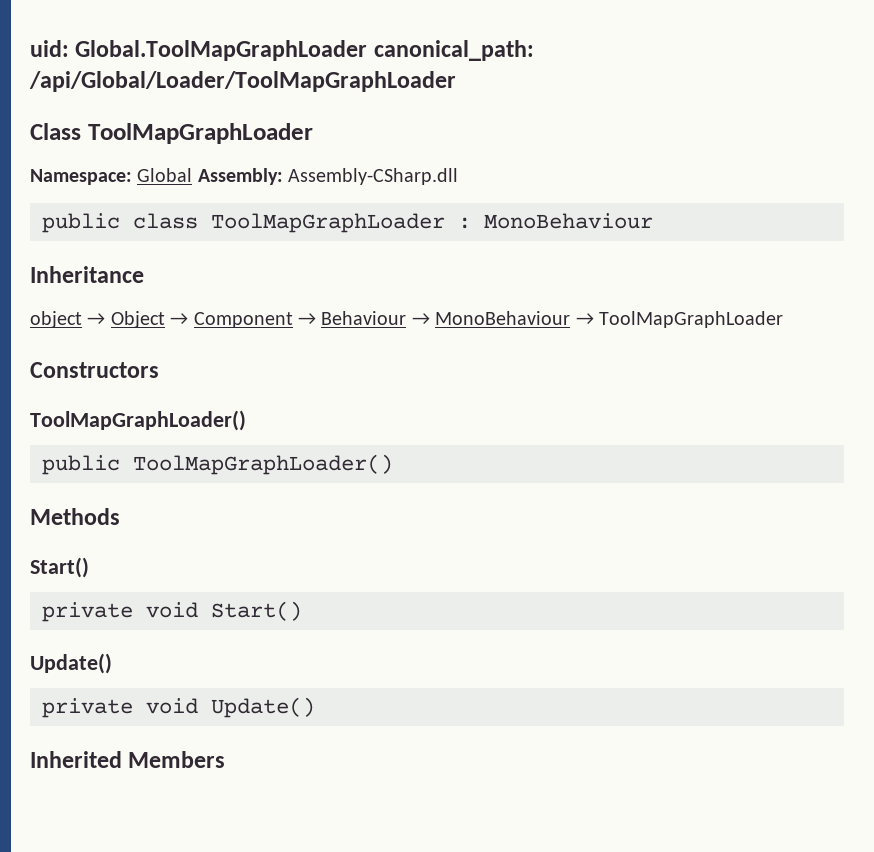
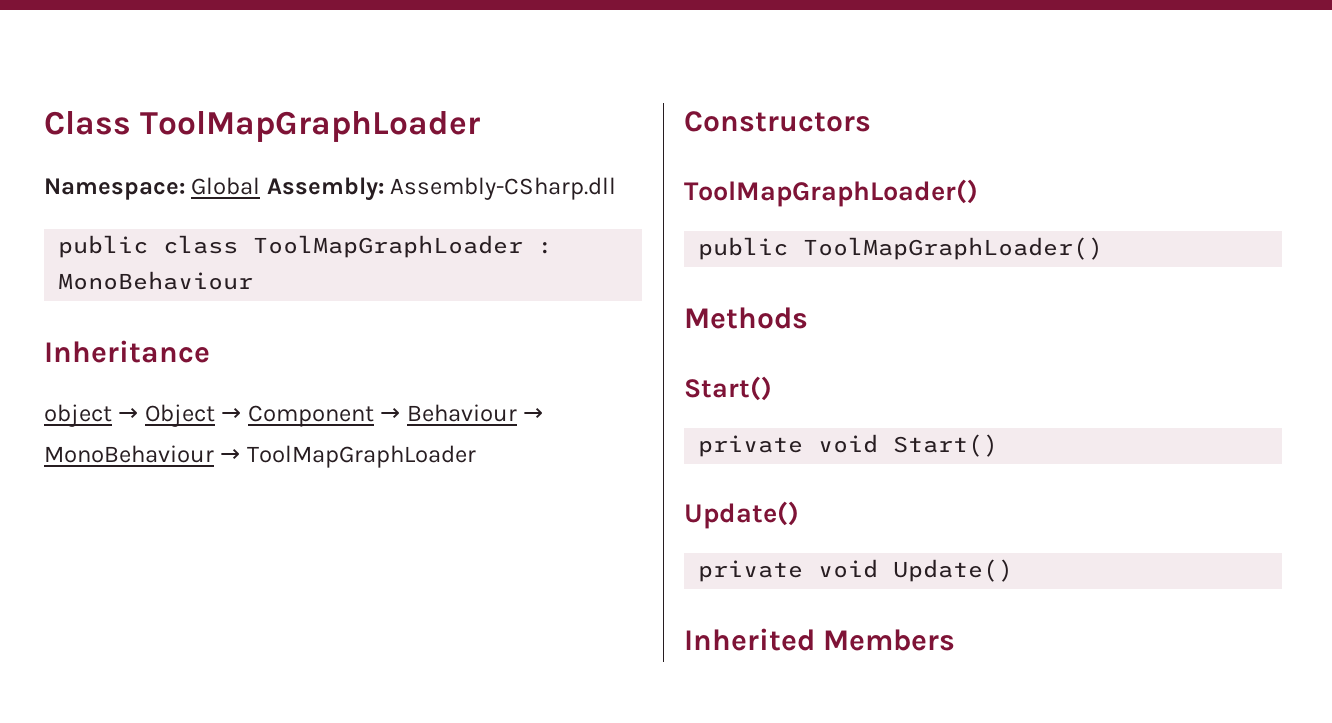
[30,40,534,61] [29,71,456,92] uid: Global.ToolMapGraphLoader canonical_path: /api/Global/Loader/ToolMapGraphLoader // -> (44, 123) none

